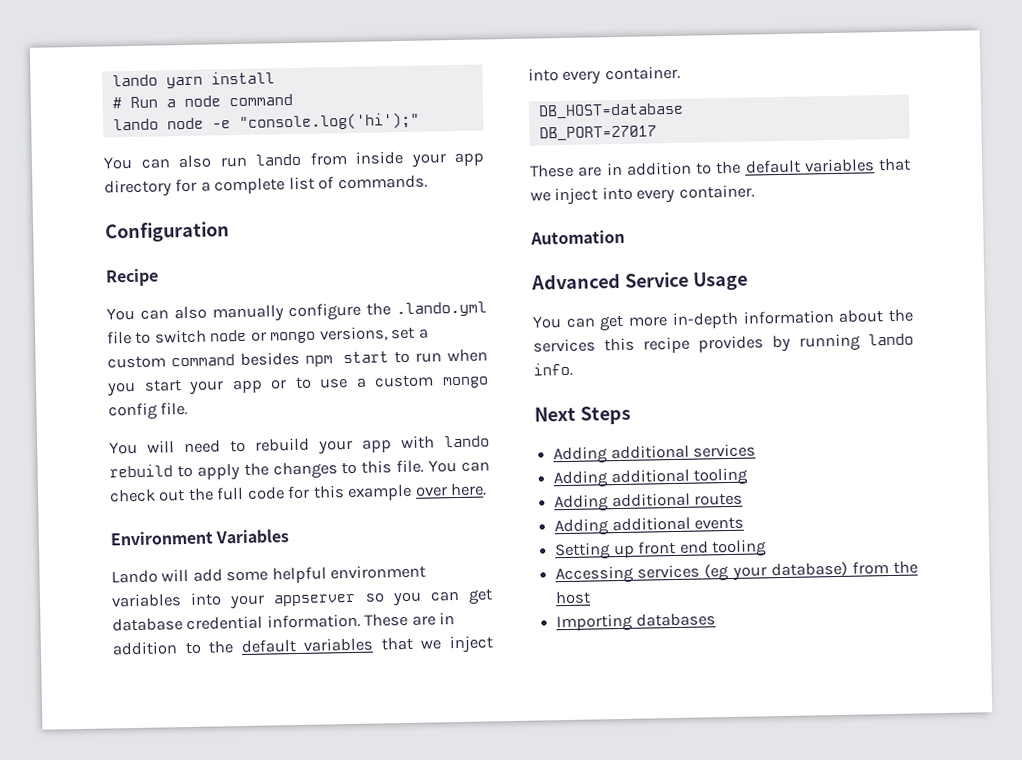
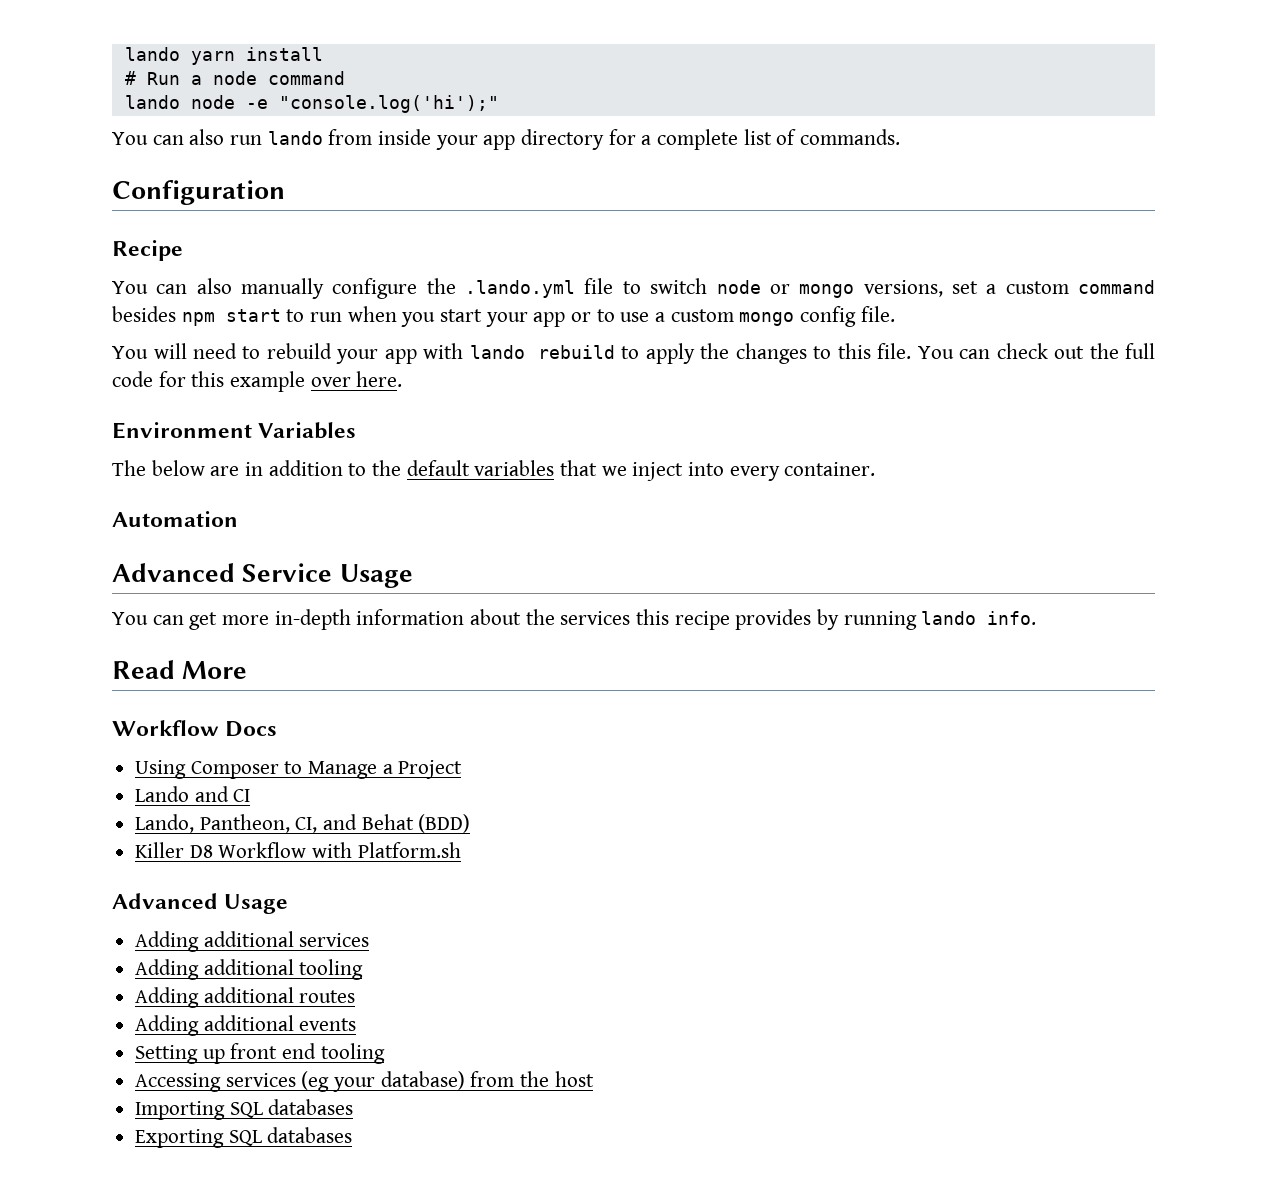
[111,564,427,584] [111,588,494,610] [112,612,456,632] [112,635,494,656] [528,65,681,85] [537,102,684,120] [538,125,657,142] [530,163,574,178] Lando will add some helpful environment variables into your appserver so you can get database credential information. These are in addition to the default variables that we inject into every container. // DB_HOST=database // DB_PORT=27017 // These -> [112,460,205,476] The below
[534,405,631,425] Next Steps -> [112,660,248,679] [112,720,278,737] [135,760,463,779] [135,786,251,802] [135,814,471,833] [135,842,461,858] [112,893,289,914] Read More // Workflow Docs // Using Composer to Manage a Project // Lando and CI // Lando, Pantheon, CI, and Behat (BDD) // Killer D8 Workflow with Platform.sh // Advanced Usage
[635,612,716,627] databases -> [229,1099,354,1118] [135,1127,353,1148] SQL databases // Exporting SQL databases

